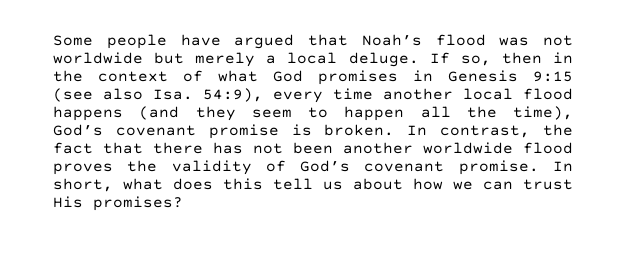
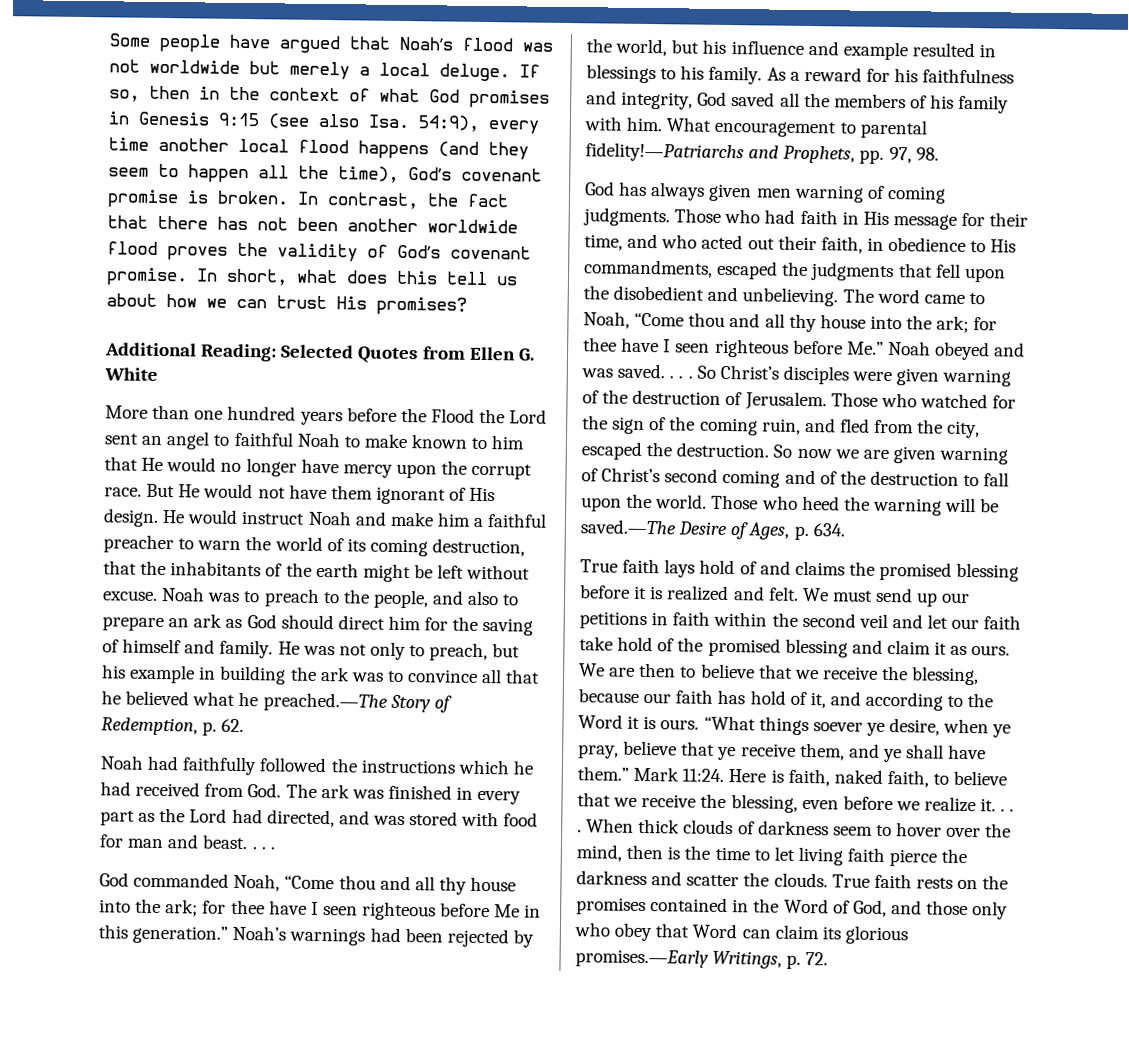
(183, 203) none -> [104,342,535,364] [104,367,158,381] [105,404,548,426] [104,431,526,450] [104,456,533,480] [104,483,496,505] [103,508,548,528] [103,534,526,557] [103,560,531,583] [102,587,520,609] [102,613,534,636] [102,638,521,662] [101,664,541,685] [101,690,452,713] [101,717,245,736] [100,755,534,776] [100,781,522,805] [100,808,539,828] [99,834,275,850] [99,872,517,895] [99,898,542,921] [98,924,534,948] [586,38,997,61] [586,64,1015,85] [586,90,1010,114] [584,116,927,139] [585,142,939,164] [585,181,946,204] [583,207,1029,230] [584,233,1017,254] [584,259,1006,283] [583,285,985,307] [583,311,998,334] [583,337,1026,361] [581,363,1012,387] [582,389,1017,411] [582,415,981,439] [581,441,1009,465] [581,467,1010,488] [581,493,1000,516] [580,519,845,541] [580,558,1020,582] [580,584,971,607] [579,611,1022,630] [579,636,1011,658] [579,662,980,686] [578,688,994,711] [578,714,1012,738] [578,740,987,763] [577,766,1008,788] [577,792,1015,813] [577,818,1012,838] [576,844,968,867] [576,870,1009,890] [576,897,1009,920] [574,922,908,945] [575,949,829,969] // Additional Reading: Selected Quotes from Ellen G. White // More than one hundred years before the Flood the Lord sent an angel to faithful Noah to make known to him that He would no longer have mercy upon the corrupt race. But He would not have them ignorant of His design. He would instruct Noah and make him a faithful preacher to warn the world of its coming destruction, that the inhabitants of the earth might be left without excuse. Noah was to preach to the people, and also to prepare an ark as God should direct him for the saving of himself and family. He was not only to preach, but his example in building the ark was to convince all that he believed what he preached.—The Story of Redemption, p. 62. // Noah had faithfully followed the instructions which he had received from God. The ark was finished in every part as the Lord had directed, and was stored with food for man and beast. . . . // God commanded Noah, “Come thou and all thy house into the ark; for thee have I seen righteous before Me in this generation.” Noah’s warnings had been rejected by the world, but his influence and example resulted in blessings to his family. As a reward for his faithfulness and integrity, God saved all the members of his family with him. What encouragement to parental fidelity!—Patriarchs and Prophets, pp. 97, 98. // God has always given men warning of coming judgments. Those who had faith in His message for their time, and who acted out their faith, in obedience to His commandments, escaped the judgments that fell upon the disobedient and unbelieving. The word came to Noah, “Come thou and all thy house into the ark; for thee have I seen righteous before Me.” Noah obeyed and was saved. . . . So Christ’s disciples were given warning of the destruction of Jerusalem. Those who watched for the sign of the coming ruin, and fled from the city, escaped the destruction. So now we are given warning of Christ’s second coming and of the destruction to fall upon the world. Those who heed the warning will be saved.—The Desire of Ages, p. 634. // True faith lays hold of and claims the promised blessing before it is realized and felt. We must send up our petitions in faith within the second veil and let our faith take hold of the promised blessing and claim it as ours. We are then to believe that we receive the blessing, because our faith has hold of it, and according to the Word it is ours. “What things soever ye desire, when ye pray, believe that ye receive them, and ye shall have them.” Mark 11:24. Here is faith, naked faith, to believe that we receive the blessing, even before we realize it. . . . When thick clouds of darkness seem to hover over the mind, then is the time to let living faith pierce the darkness and scatter the clouds. True faith rests on the promises contained in the Word of God, and those only who obey that Word can claim its glorious promises.—Early Writings, p. 72.

